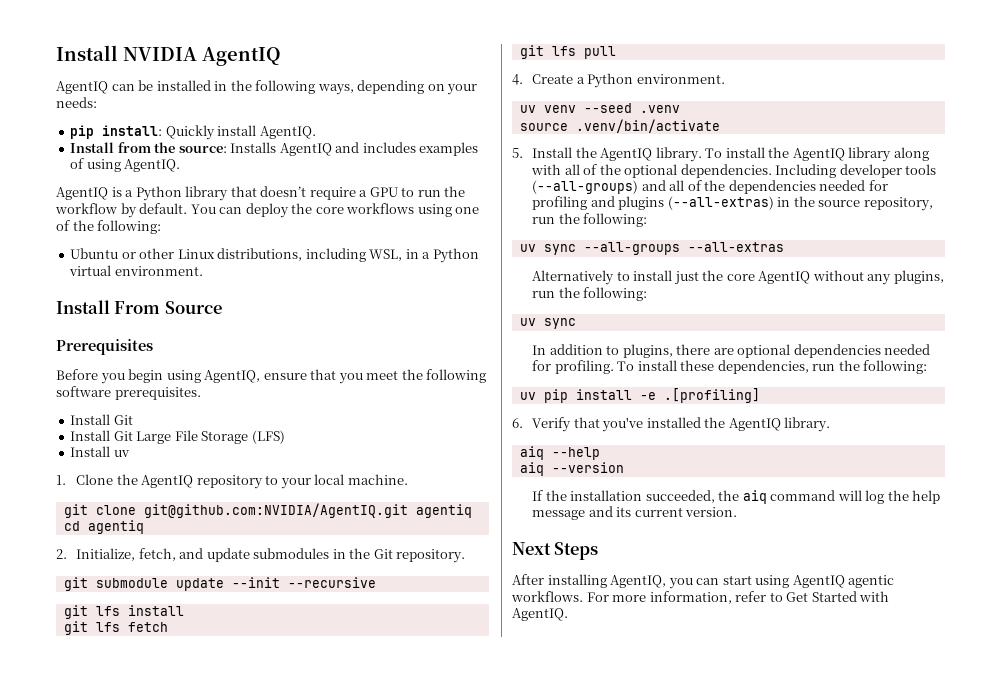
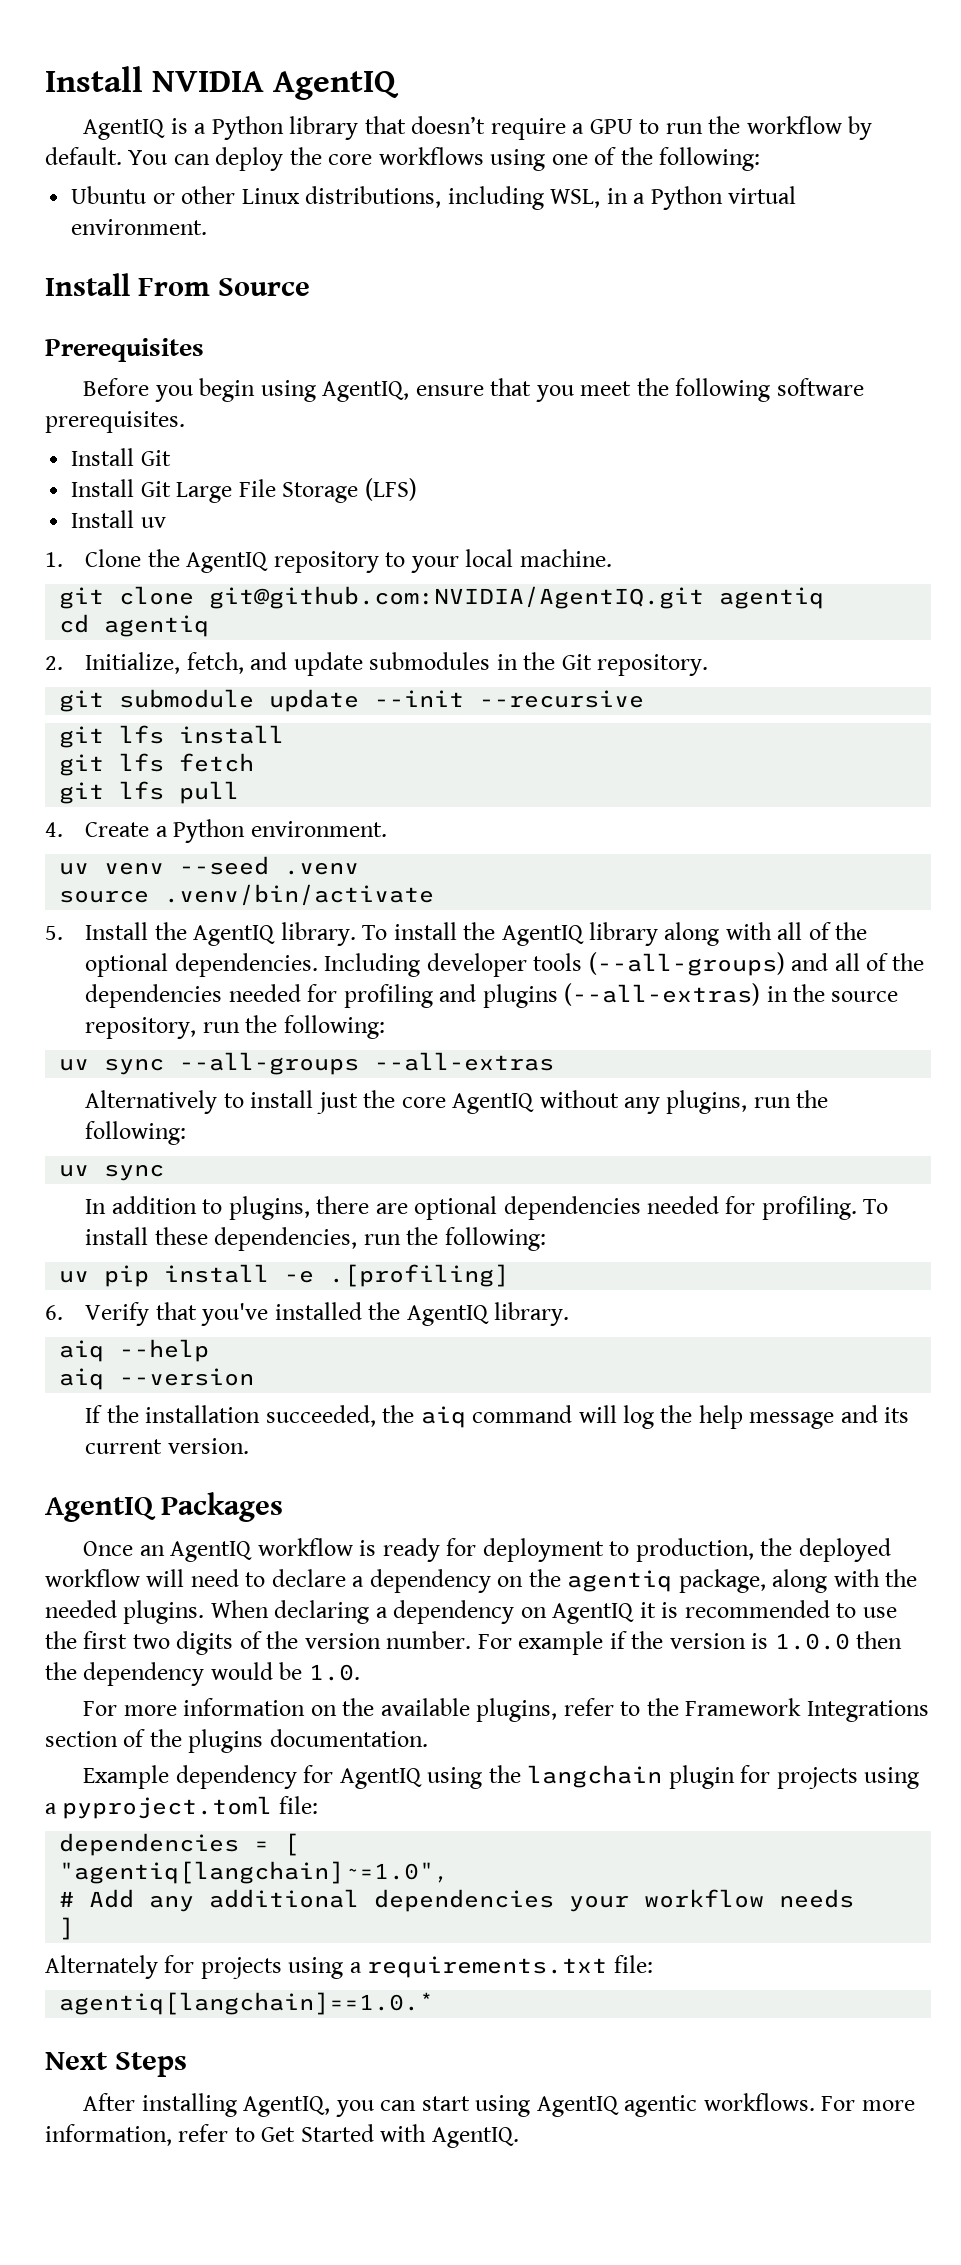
[56,80,478,95] [56,97,97,108] [70,125,316,140] [70,142,479,156] [70,158,181,172] // AgentIQ can be installed in the following ways, depending on your needs: // pip install: Quickly install AgentIQ. // Install from the source: Installs AgentIQ and includes examples of using AgentIQ. -> (400, 85) none
(738, 512) none -> [45,1492,284,1522] [83,1538,891,1562] [45,1569,918,1593] [45,1600,897,1624] [45,1631,903,1655] [45,1662,360,1686] [83,1698,929,1722] [45,1729,428,1753] [83,1765,920,1789] [45,1796,318,1819] [59,1833,300,1856] [59,1861,450,1884] [59,1889,855,1912] [59,1917,75,1940] [45,1955,653,1979] [59,1992,435,2015] // AgentIQ Packages // Once an AgentIQ workflow is ready for deployment to production, the deployed workflow will need to declare a dependency on the agentiq package, along with the needed plugins. When declaring a dependency on AgentIQ it is recommended to use the first two digits of the version number. For example if the version is 1.0.0 then the dependency would be 1.0. // For more information on the available plugins, refer to the Framework Integrations section of the plugins documentation. // Example dependency for AgentIQ using the langchain plugin for projects using a pyproject.toml file: // dependencies = [ // "agentiq[langchain]~=1.0", // # Add any additional dependencies your workflow needs // ] // Alternately for projects using a requirements.txt file: // agentiq[langchain]==1.0.*

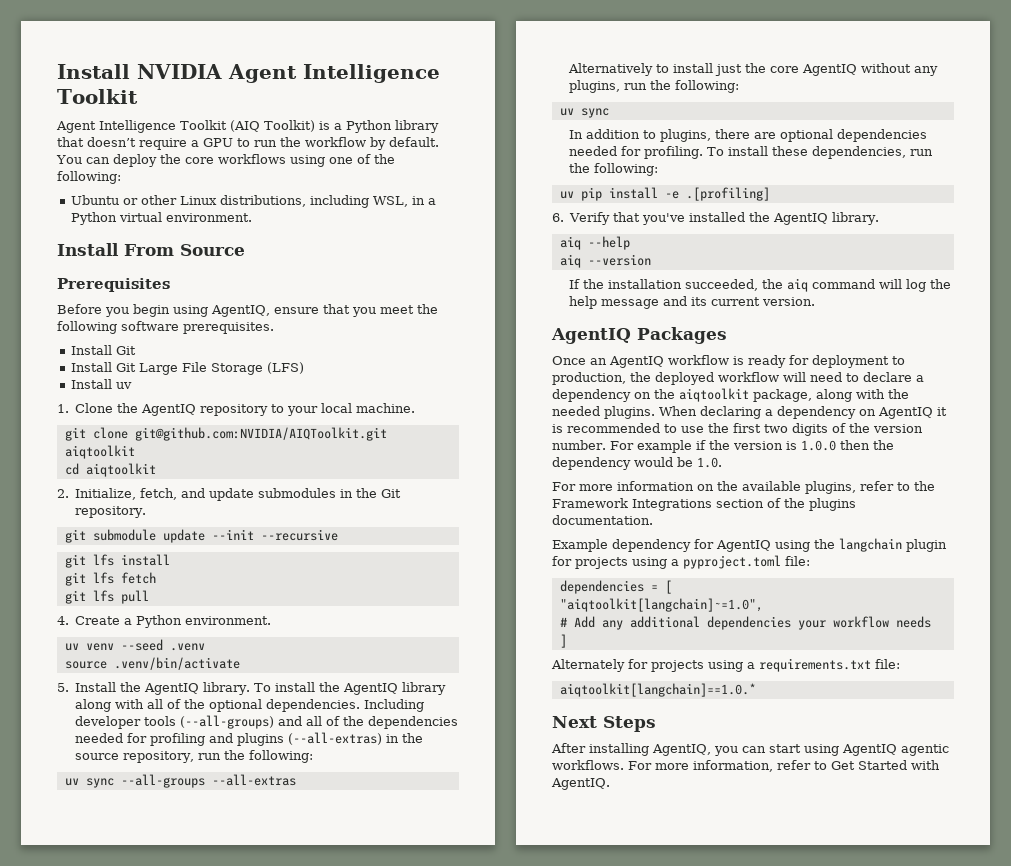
[273,71,400,100] [83,119,166,140] AgentIQ // AgentIQ -> [228,64,440,83] [57,89,138,104] [56,120,315,133] Agent Intelligence Toolkit // Agent Intelligence Toolkit (AIQ Toolkit)
[209,586,825,609] git@github.com:NVIDIA/AgentIQ.git agentiq -> [134,427,387,441] [64,445,135,459] git@github.com:NVIDIA/AIQToolkit.git aiqtoolkit
[104,615,210,637] agentiq -> [85,463,156,477] aiqtoolkit
[567,1570,673,1592] agentiq -> [679,388,749,402] aiqtoolkit
[59,1861,450,1884] "agentiq[langchain]~=1.0", -> [559,598,763,612] "aiqtoolkit[langchain]~=1.0",
[59,1992,435,2015] agentiq[langchain]==1.0.* -> [559,683,756,697] aiqtoolkit[langchain]==1.0.*

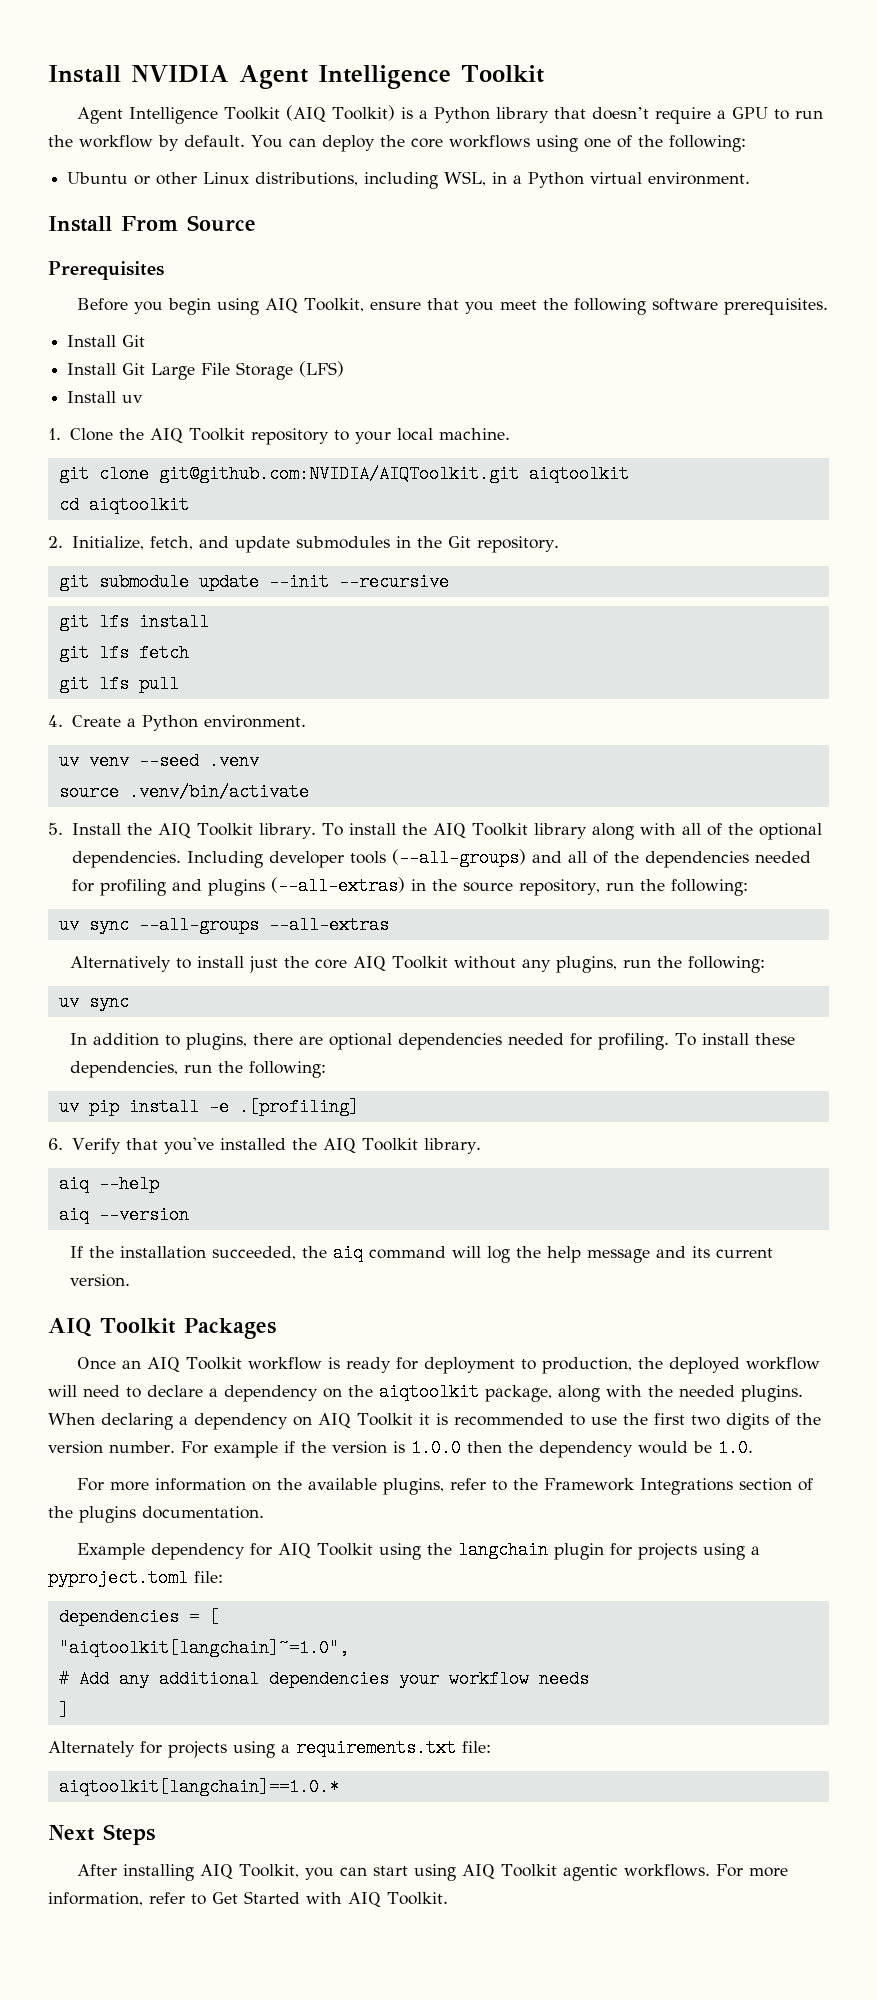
[211,305,270,317] AgentIQ, -> [265,298,365,313] AIQ Toolkit,
[141,404,197,416] AgentIQ -> [150,428,246,443] AIQ Toolkit
[144,683,200,695] AgentIQ -> [157,823,253,838] AIQ Toolkit
[343,683,399,695] AgentIQ -> [432,823,528,838] AIQ Toolkit
[802,64,858,76] AgentIQ -> [353,956,449,971] AIQ Toolkit
[773,213,829,225] AgentIQ -> [322,1138,418,1153] AIQ Toolkit
[551,328,631,344] AgentIQ -> [48,1318,176,1337] AIQ Toolkit
[609,356,664,368] AgentIQ -> [147,1357,243,1372] AIQ Toolkit
[878,407,933,419] AgentIQ -> [318,1413,413,1428] AIQ Toolkit
[716,540,771,552] AgentIQ -> [278,1543,374,1558] AIQ Toolkit
[652,744,711,756] AgentIQ, -> [200,1864,300,1879] AIQ Toolkit,
[842,744,897,756] AgentIQ -> [462,1864,558,1879] AIQ Toolkit
[551,778,610,790] AgentIQ. -> [348,1892,448,1907] AIQ Toolkit.

